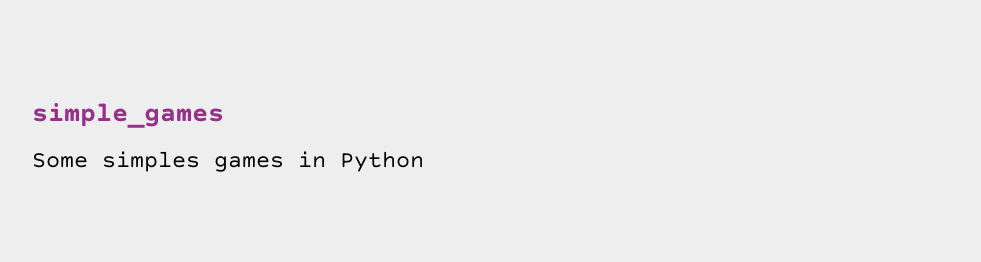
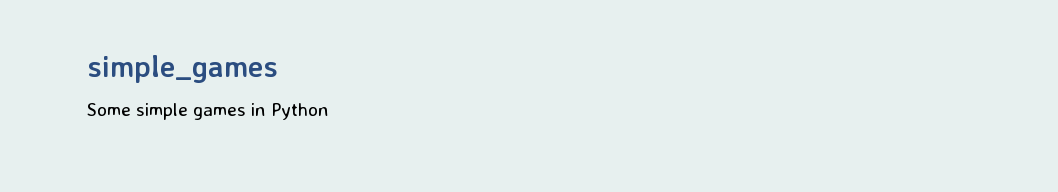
[102,151,200,172] simples -> [136,103,189,120] simple

